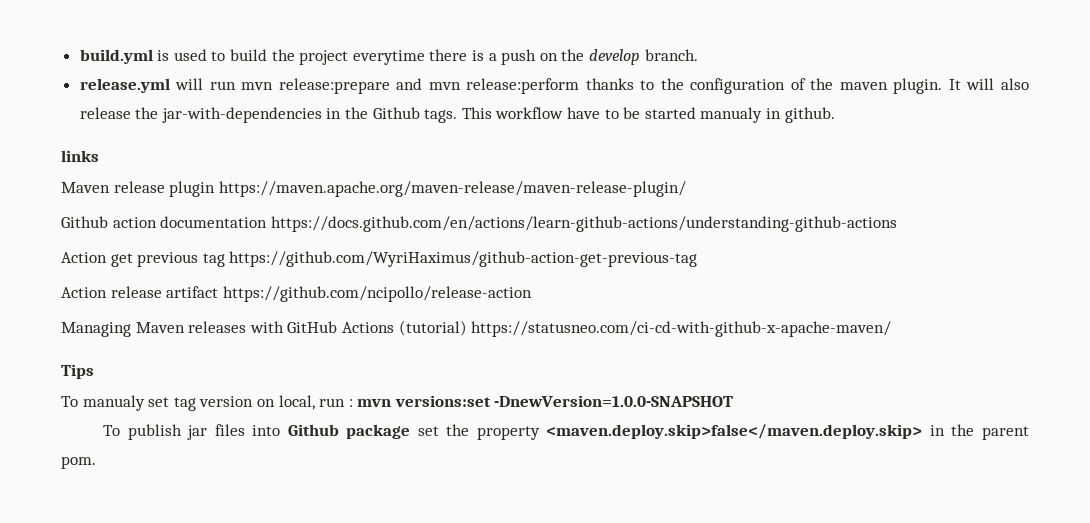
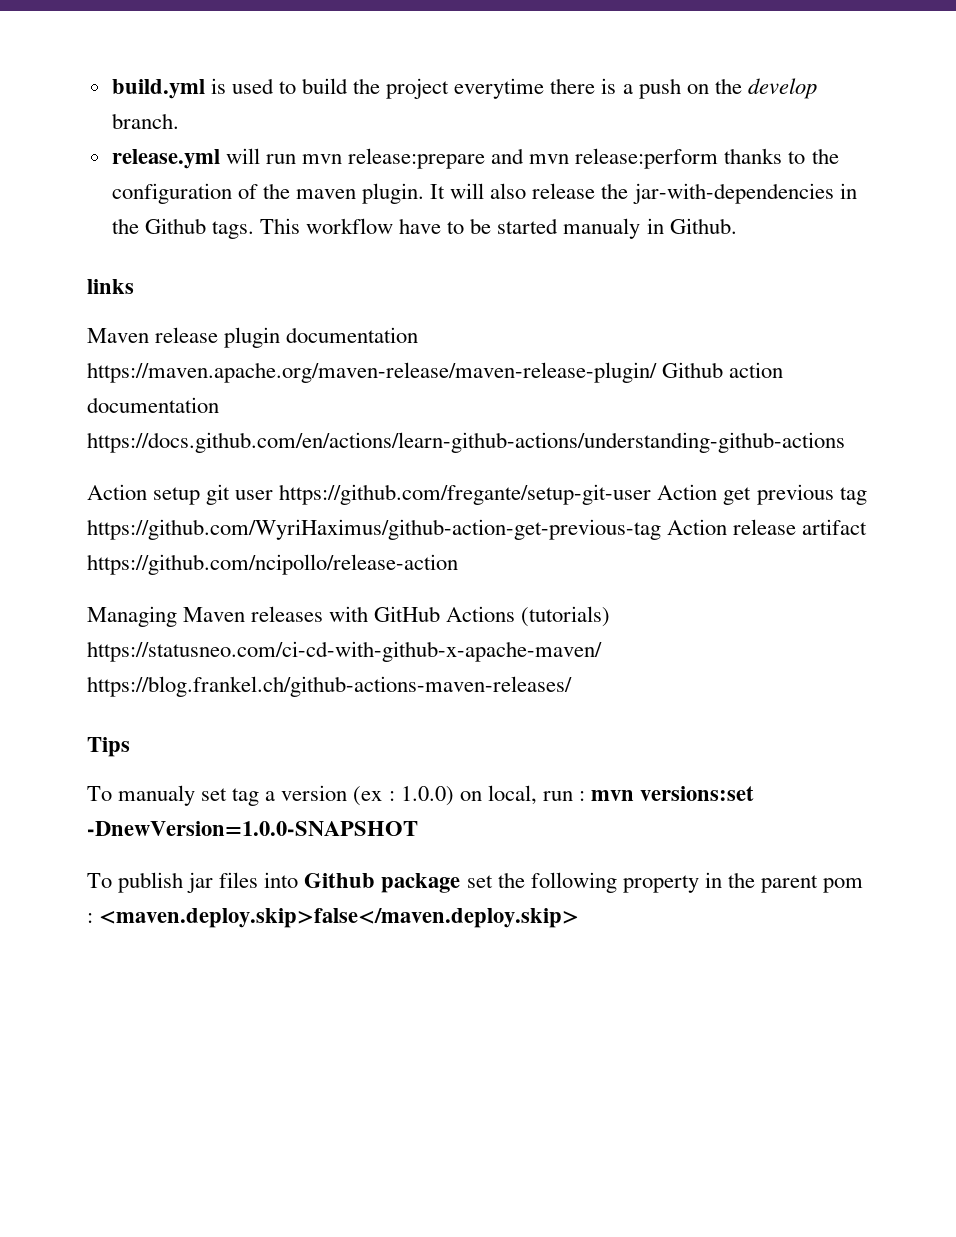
[784,107,835,123] github. -> [669,218,737,234] Github.
(216, 189) none -> [286,327,419,343] documentation
(686, 189) // -> (657, 372) none
(107, 257) none -> [153,484,718,505] setup git user https://github.com/fregante/setup-git-user Action
(698, 259) // -> (661, 529) none
[398,320,467,336] (tutorial) -> [521,606,611,627] (tutorials)
(892, 329) none -> [87,676,572,697] https://blog.frankel.ch/github-actions-maven-releases/
[199,396,254,407] version -> [265,785,454,806] a version (ex : 1.0.0)
[476,424,923,440] property <maven.deploy.skip>false</maven.deploy.skip> -> [530,872,699,893] following property
[61,456,96,469] pom. -> [823,878,864,893] [87,908,580,928] pom : <maven.deploy.skip>false</maven.deploy.skip>

